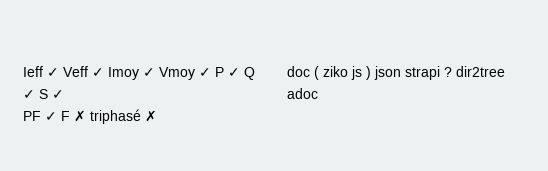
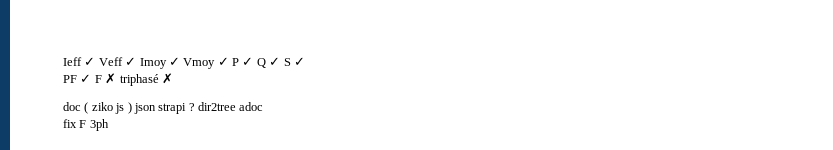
(318, 93) none -> [63,119,109,131] // fix F 3ph

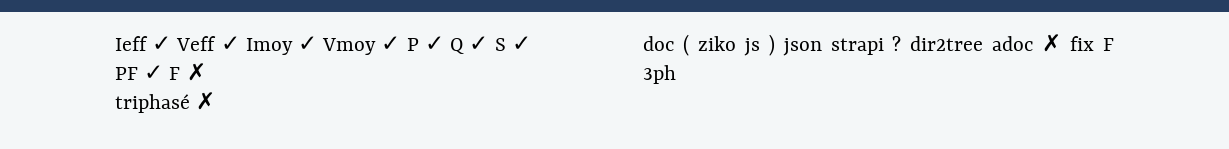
(117, 78) none -> (206, 72) //
(264, 106) // -> [1042,34,1062,52] ✗

